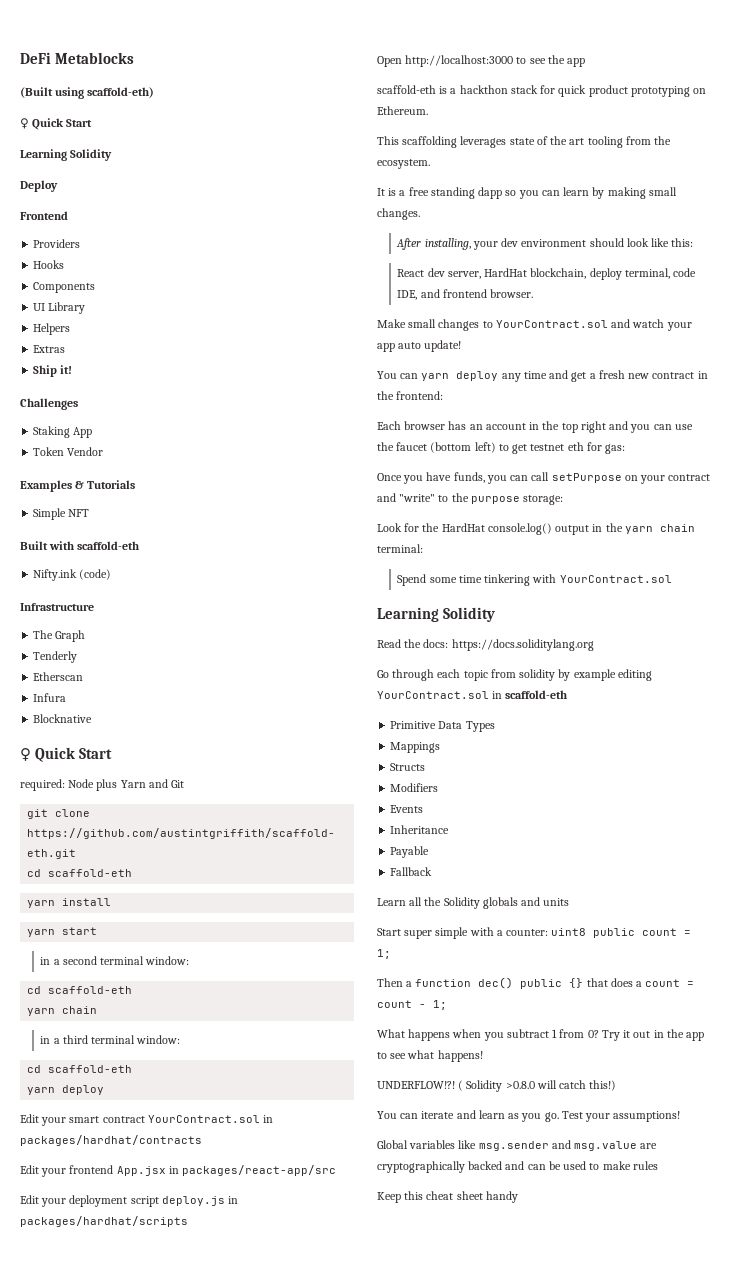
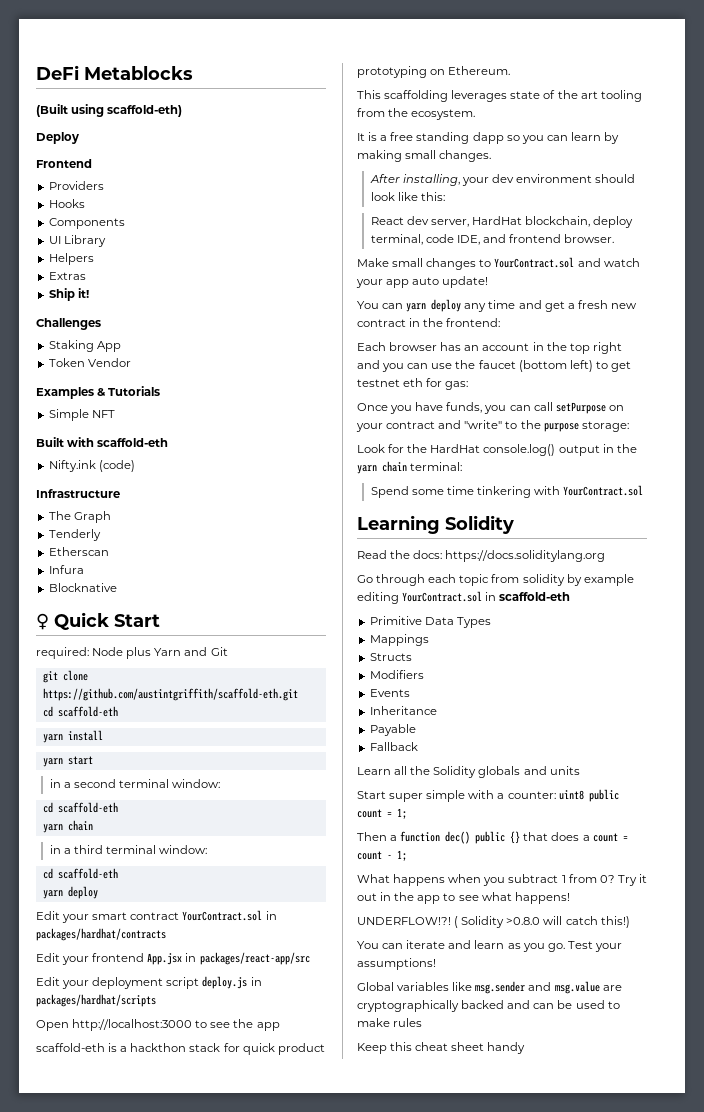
[20,118,93,130] [20,149,113,161] // ♀ Quick Start // Learning Solidity -> (183, 111) none

